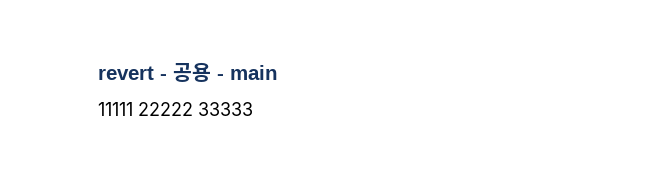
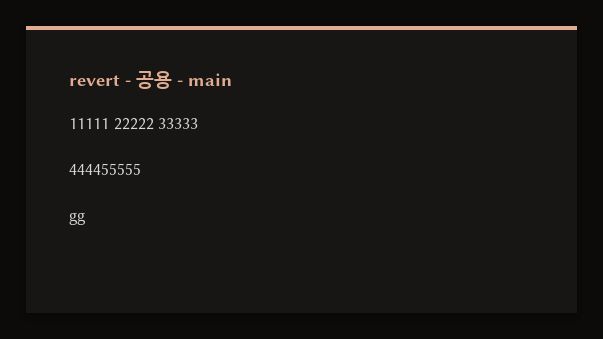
(253, 109) none -> [69,163,141,175] [69,212,86,225] // 444455555 // gg

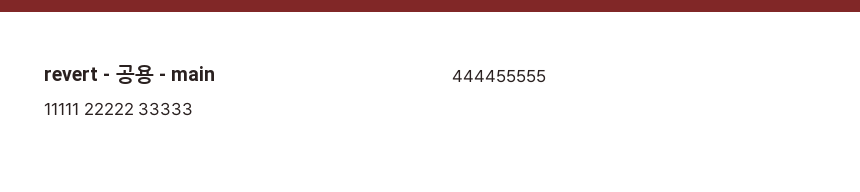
[69,212,86,225] // gg -> (546, 76) none

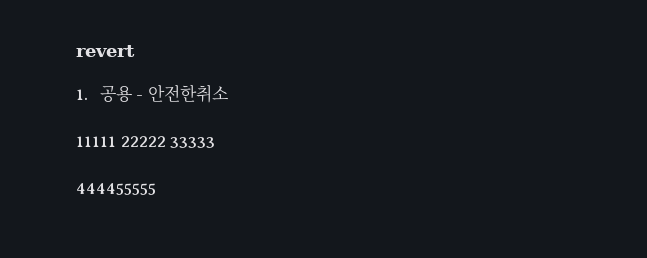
[103,73,111,81] - -> [76,89,88,100] // 1.
[171,66,216,81] main -> [147,84,229,103] 안전한취소

